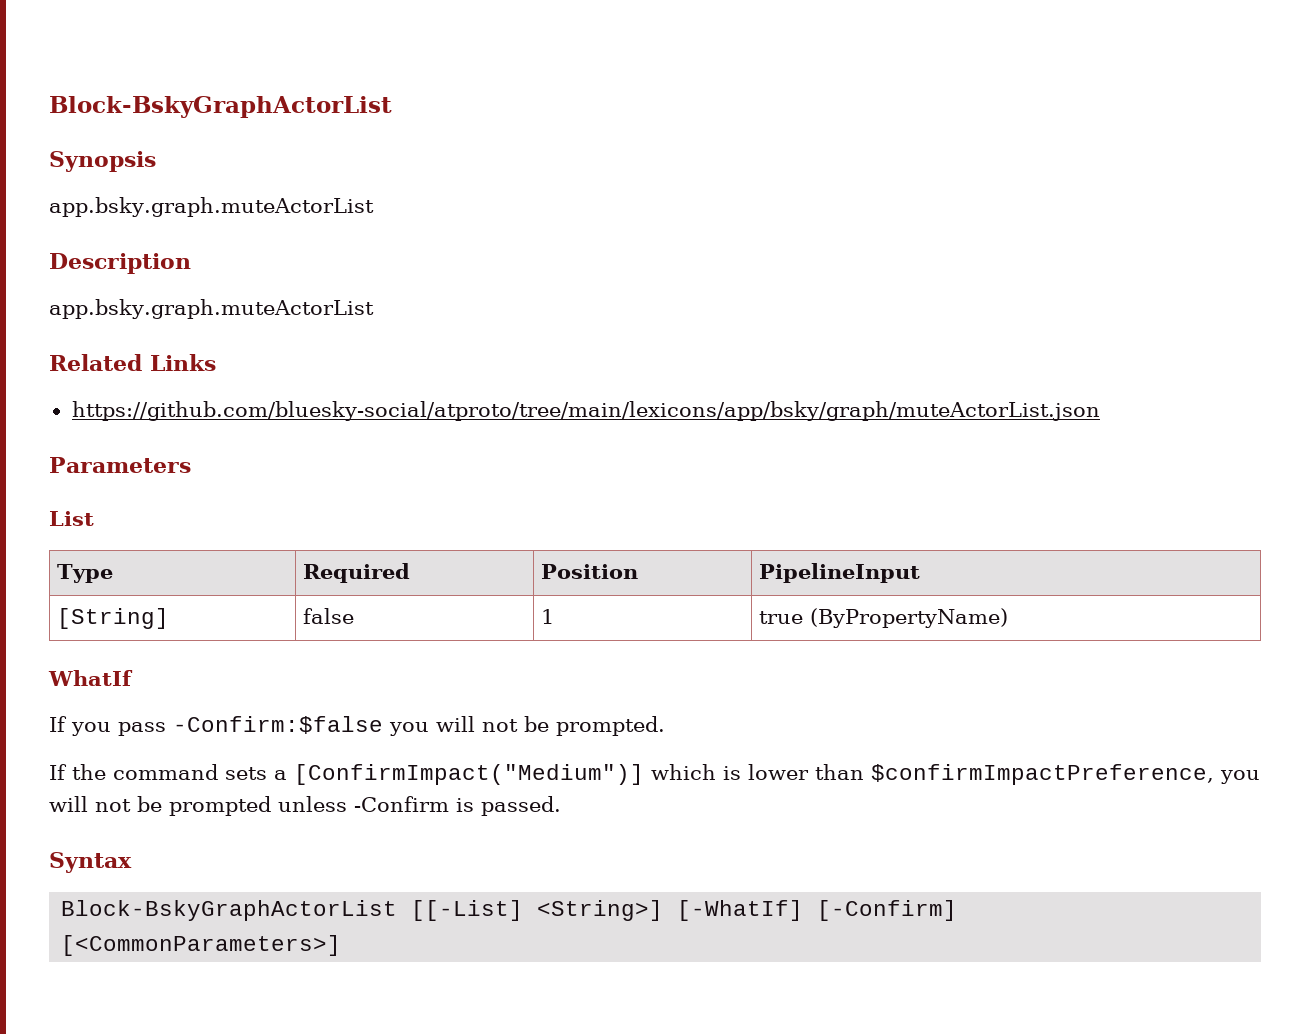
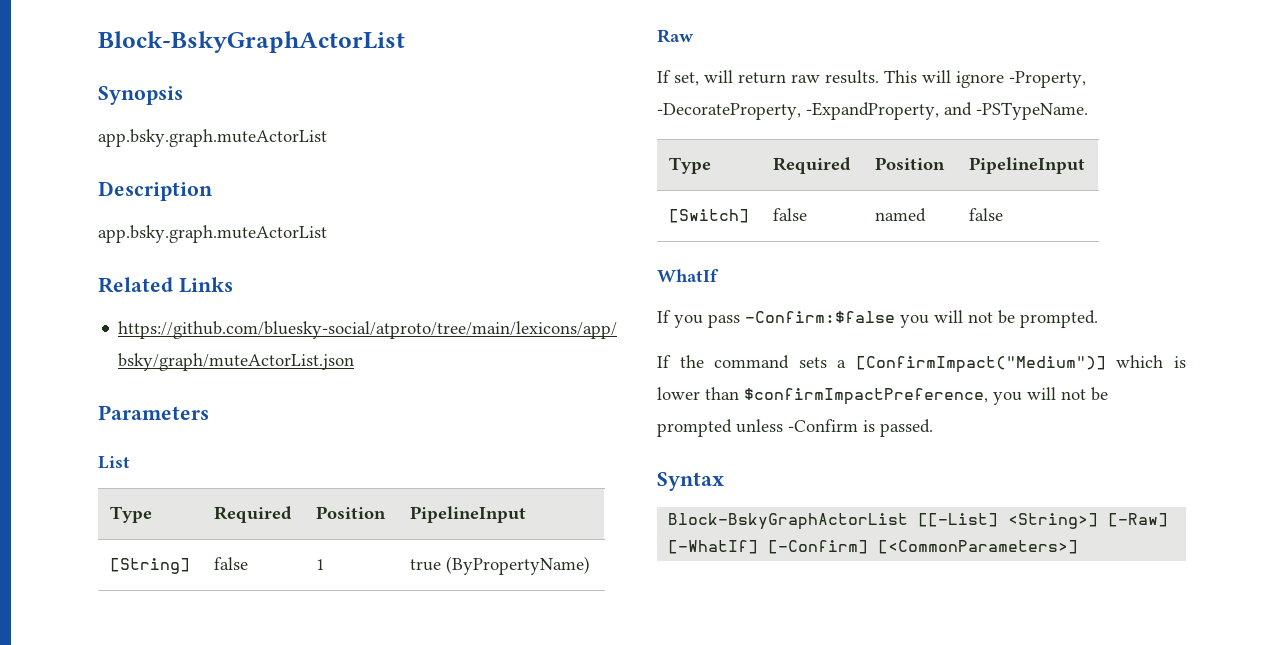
(1009, 618) none -> [657,29,694,43] [657,70,1086,88] [657,102,1088,120] [668,157,711,174] [772,157,851,174] [874,157,945,170] [968,157,1085,174] [668,209,749,223] [772,208,807,221] [874,208,926,222] [968,208,1003,221] // Raw // If set, will return raw results. This will ignore -Property, -DecorateProperty, -ExpandProperty, and -PSTypeName. // Type | Required | Position | PipelineInput // [Switch] | false | named | false
(664, 910) none -> [1108,513,1169,527] [-Raw]

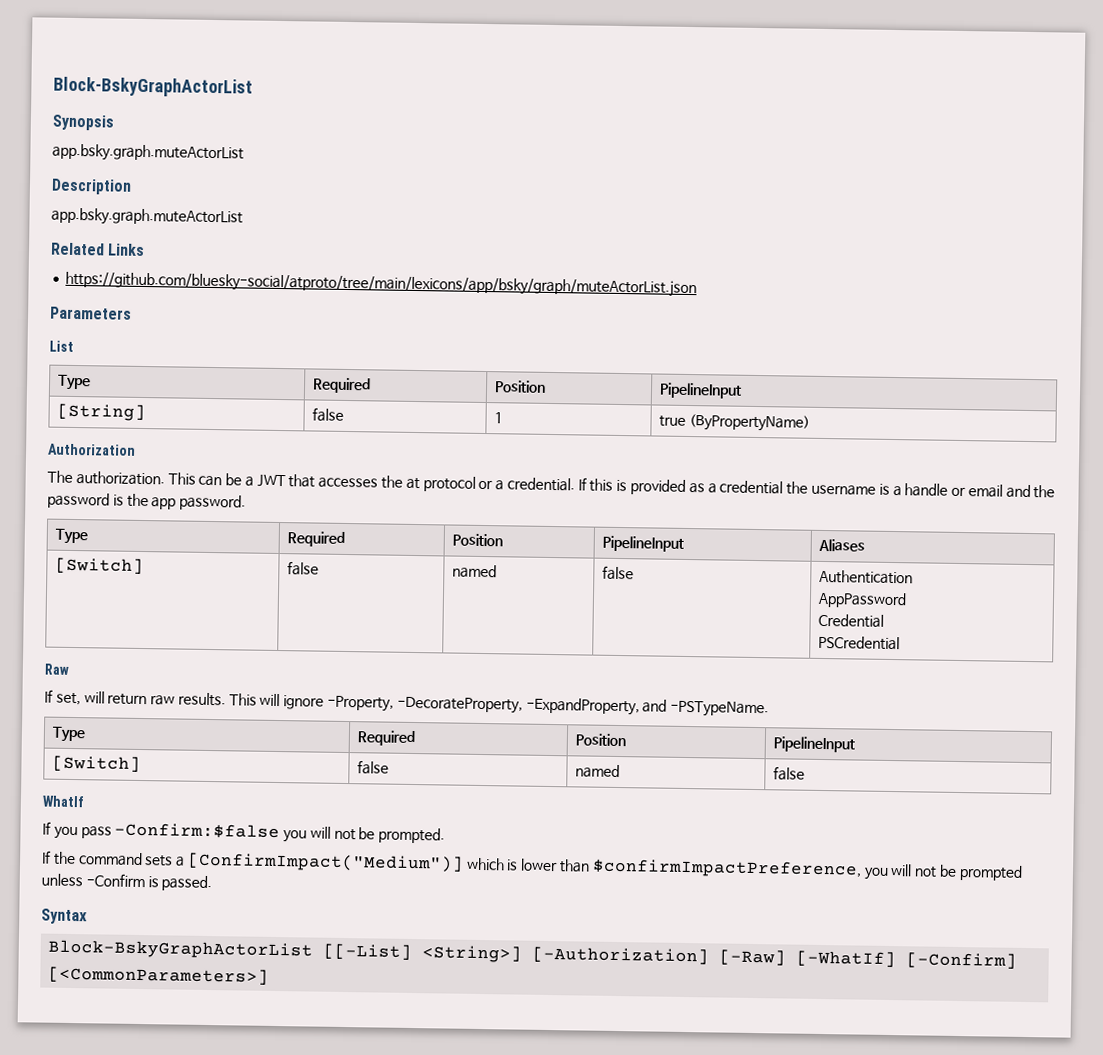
(590, 565) none -> [48,443,136,456] [47,470,1056,499] [47,492,247,511] [55,528,89,545] [287,531,346,547] [452,533,504,547] [602,535,685,552] [818,538,866,552] [55,557,145,575] [287,561,320,576] [452,564,498,579] [602,565,635,581] [819,569,914,585] [818,591,908,609] [818,613,885,628] [818,635,901,651] // Authorization // The authorization. This can be a JWT that accesses the at protocol or a credential. If this is provided as a credential the username is a handle or email and the password is the app password. // Type | Required | Position | PipelineInput | Aliases // [Switch] | false | named | false | Authentication // AppPassword // Credential // PSCredential
(1099, 521) none -> [532,946,710,965] [-Authorization]

